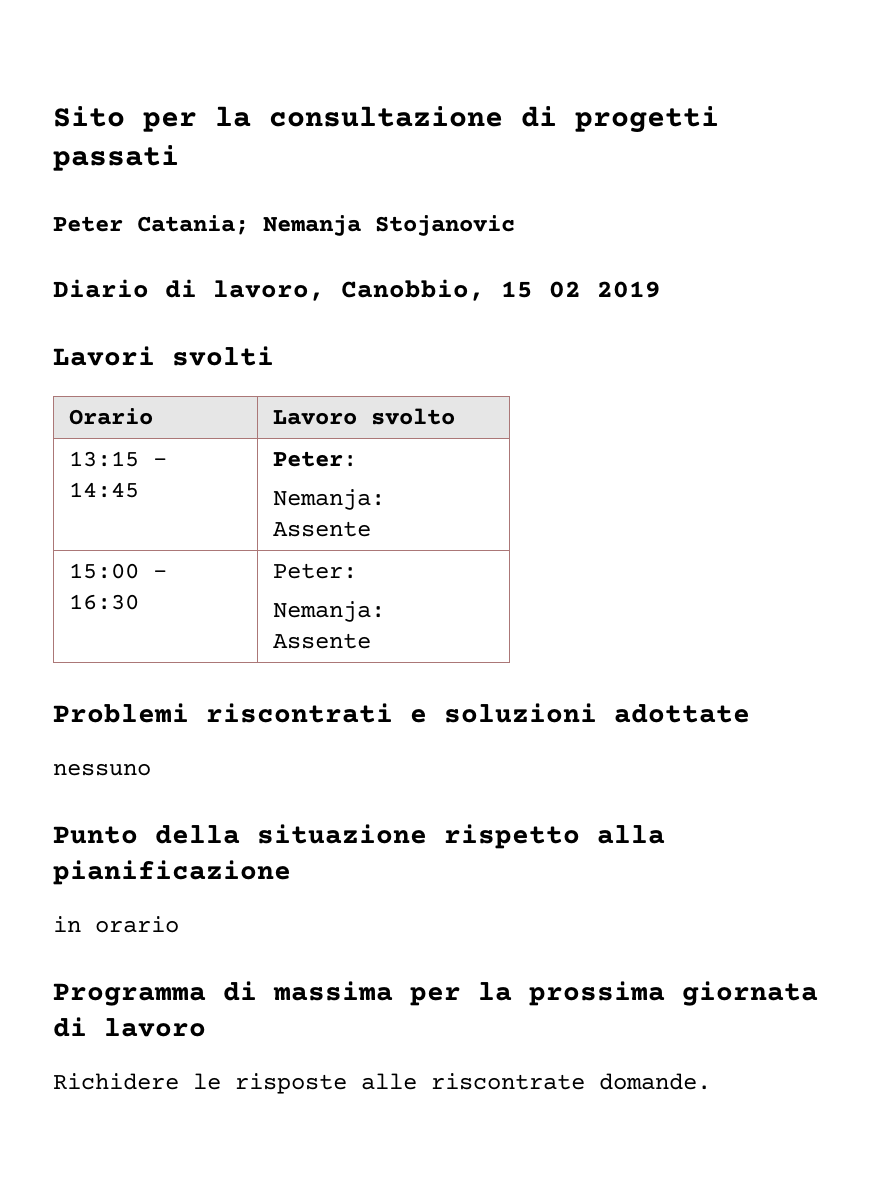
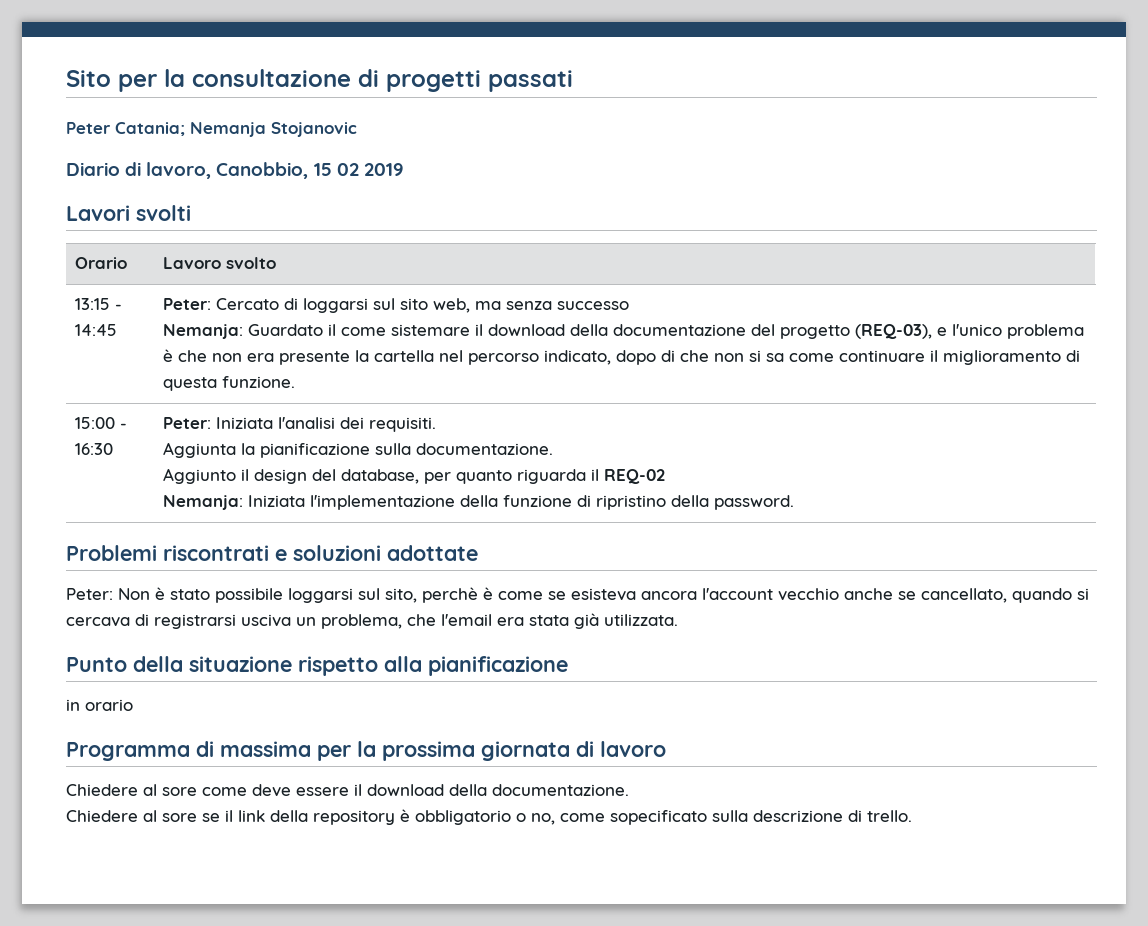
[273,489,386,510] [273,521,372,537] [69,563,168,579] [69,594,140,610] [273,563,358,579] [273,601,386,622] [273,633,372,649] // Nemanja: Assente // 15:00 - 16:30 | Peter: // Nemanja: Assente -> [215,298,629,313] [162,324,1084,339] [162,349,1080,365] [162,376,295,391] [74,417,127,429] [74,443,113,455] [162,417,436,432] [162,442,553,458] [162,468,665,484] [162,495,794,510] Cercato di loggarsi sul sito web, ma senza successo // Nemanja: Guardato il come sistemare il download della documentazione del progetto (REQ-03), e l'unico problema è che non era presente la cartella nel percorso indicato, dopo di che non si sa come continuare il miglioramento di questa funzione. // 15:00 - 16:30 | Peter: Iniziata l'analisi dei requisiti. // Aggiunta la pianificazione sulla documentazione. // Aggiunto il design del database, per quanto riguarda il REQ-02 // Nemanja: Iniziata l'implementazione della funzione di ripristino della password.
[53,763,151,776] nessuno -> [66,587,1089,603] [66,613,678,629] Peter: Non è stato possibile loggarsi sul sito, perchè è come se esisteva ancora l'account vecchio anche se cancellato, quando si cercava di registrarsi usciva un problema, che l'email era stata già utilizzata.
[53,1073,711,1094] Richidere le risposte alle riscontrate domande. -> [66,784,629,797] [66,809,912,825] Chiedere al sore come deve essere il download della documentazione. // Chiedere al sore se il link della repository è obbligatorio o no, come sopecificato sulla descrizione di trello.

